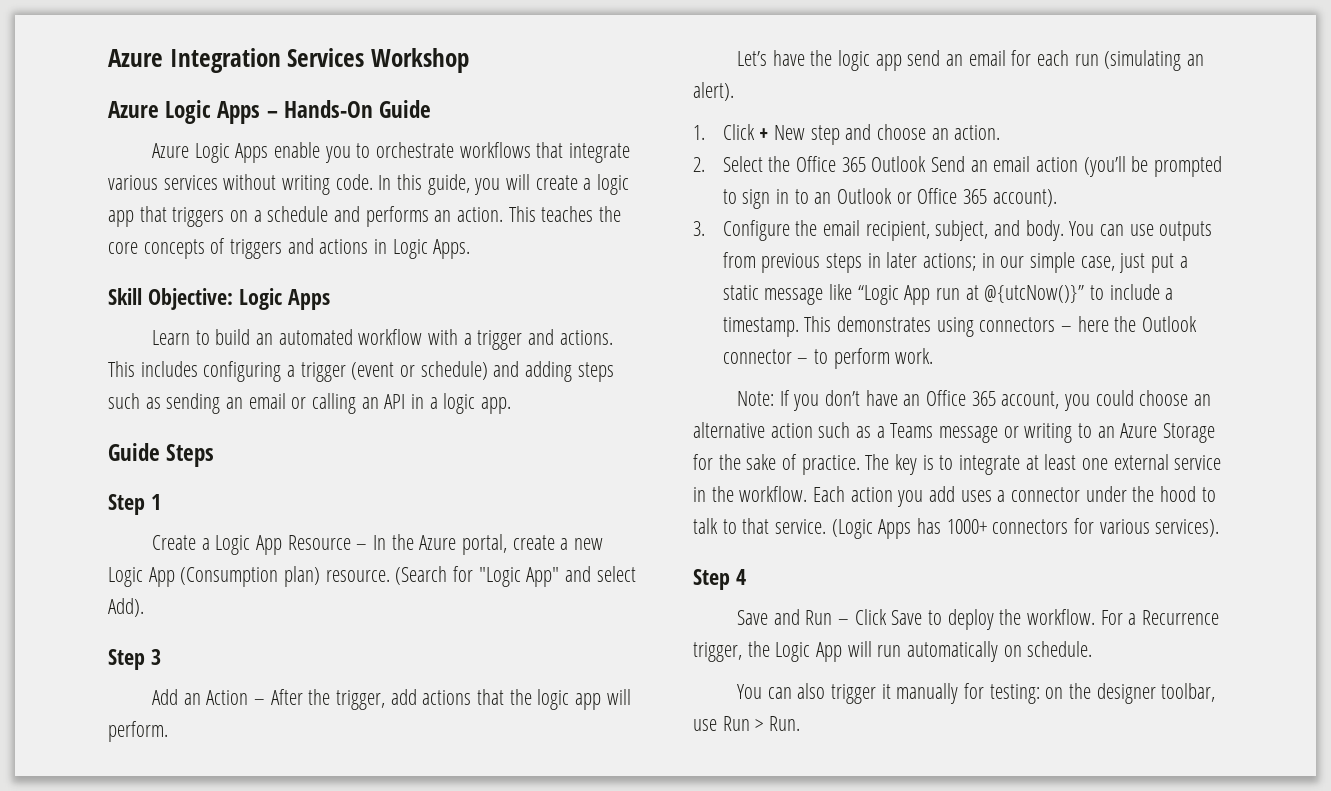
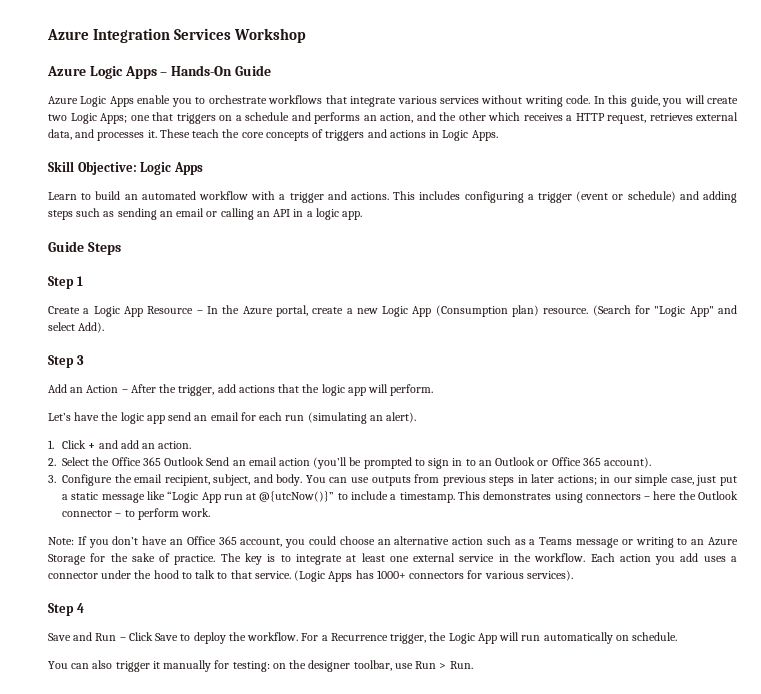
[583,174,630,195] [108,210,134,227] a logic app -> [48,113,150,124] two Logic Apps; one
[457,206,594,222] action. This teaches -> [380,112,738,124] [48,129,220,141] action, and the other which receives a HTTP request, retrieves external data, and processes it. These teach
[774,124,927,145] New step and choose -> [98,440,139,449] and add

